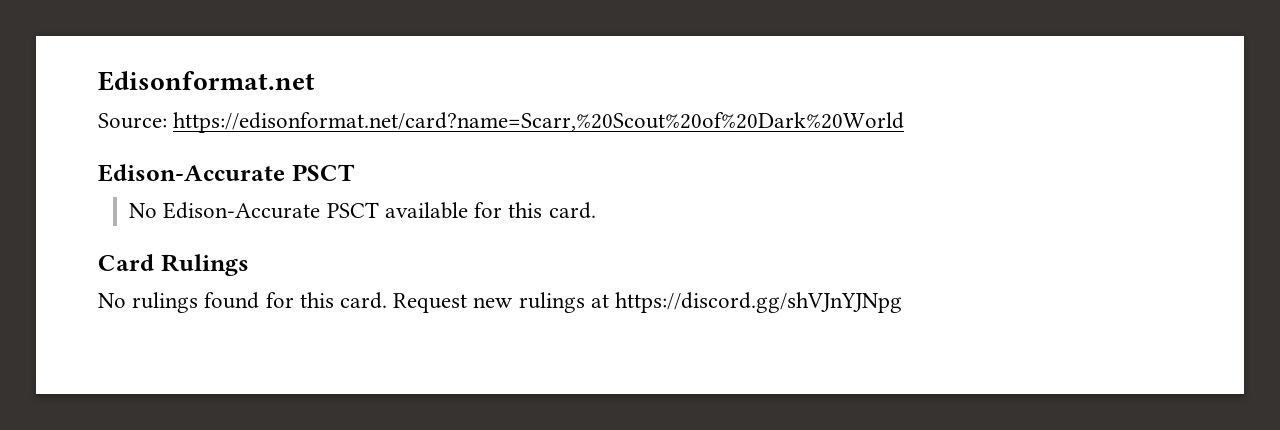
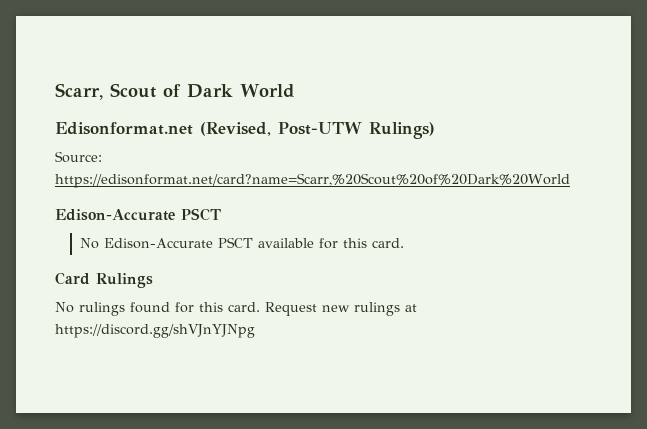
[98,71,315,91] Edisonformat.net -> [55,83,295,100] [55,122,435,139] Scarr, Scout of Dark World // Edisonformat.net (Revised, Post-UTW Rulings)

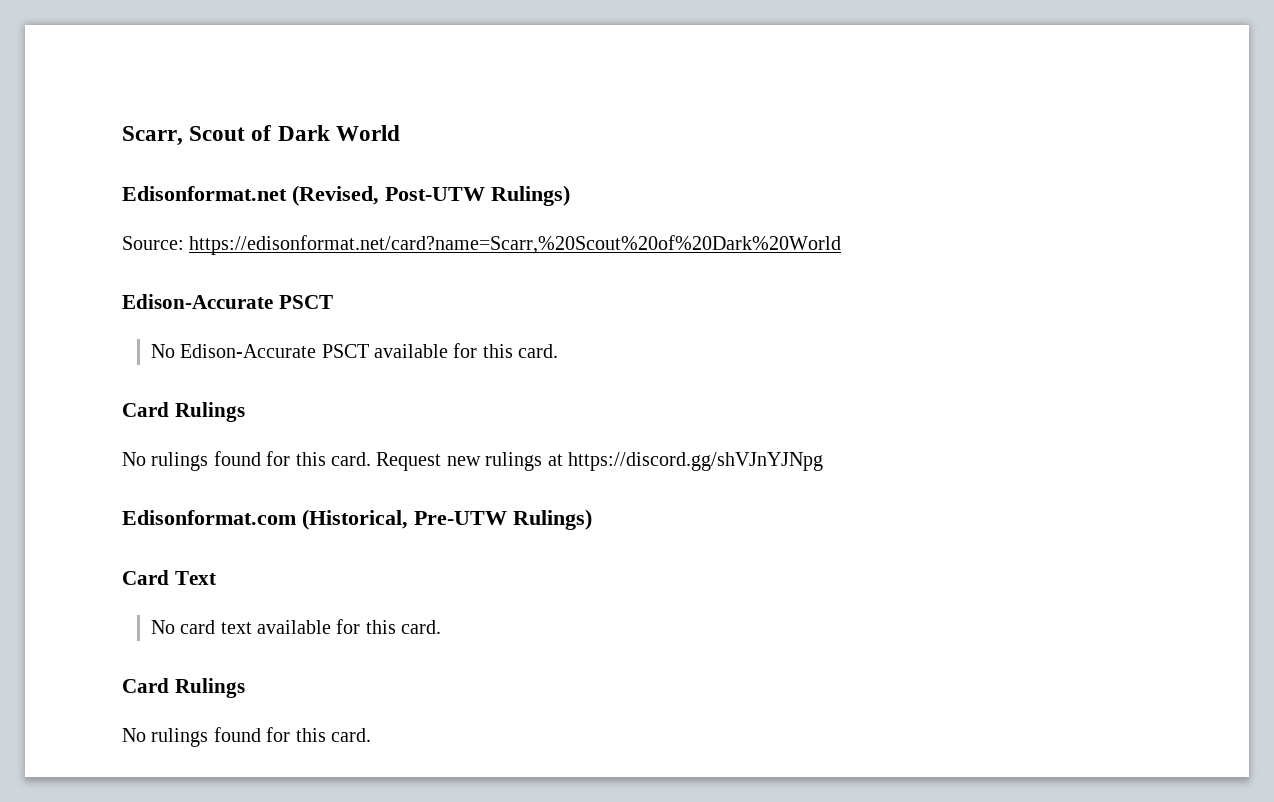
(255, 331) none -> [122,509,592,530] [122,570,216,585] [150,619,442,634] [122,678,245,698] [122,727,371,747] // Edisonformat.com (Historical, Pre-UTW Rulings) // Card Text // No card text available for this card. // Card Rulings // No rulings found for this card.

